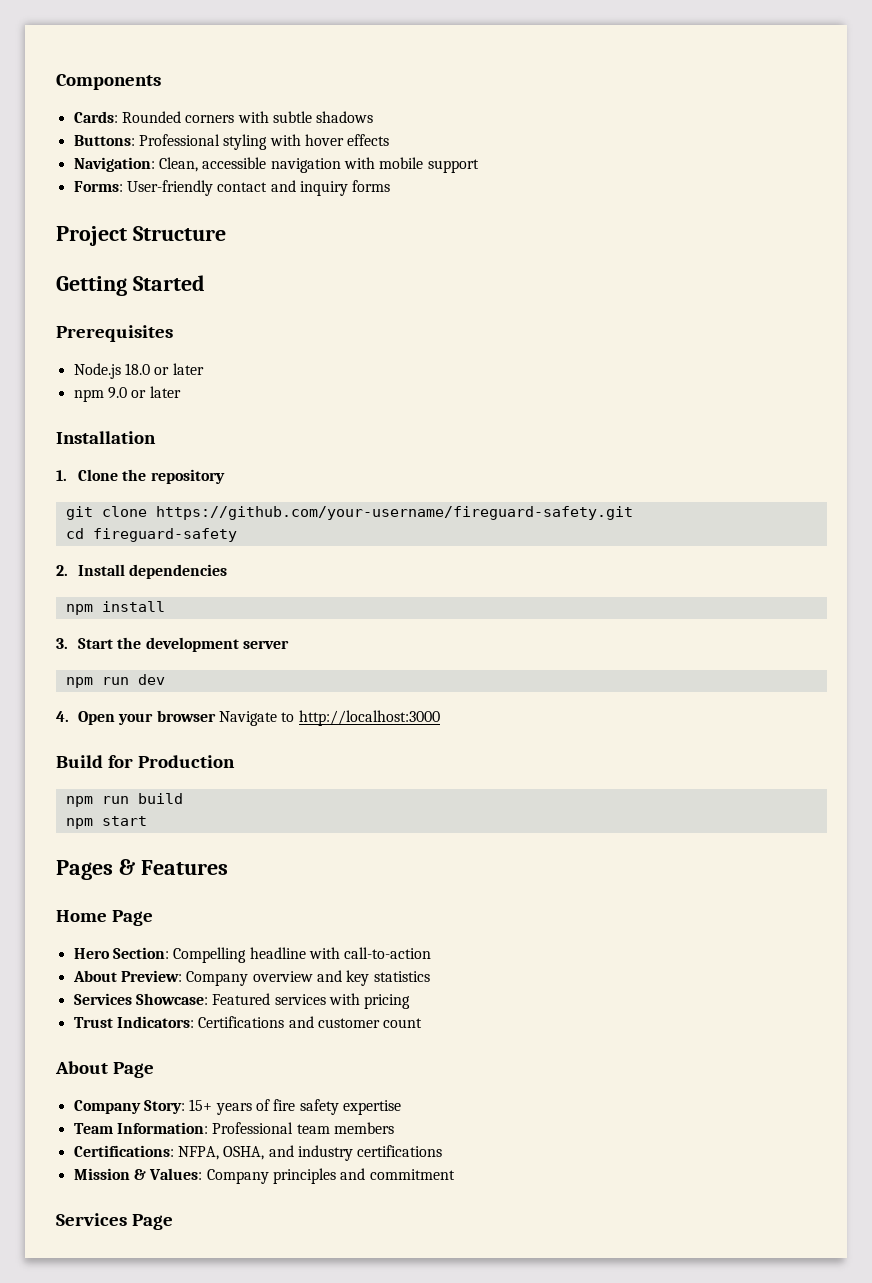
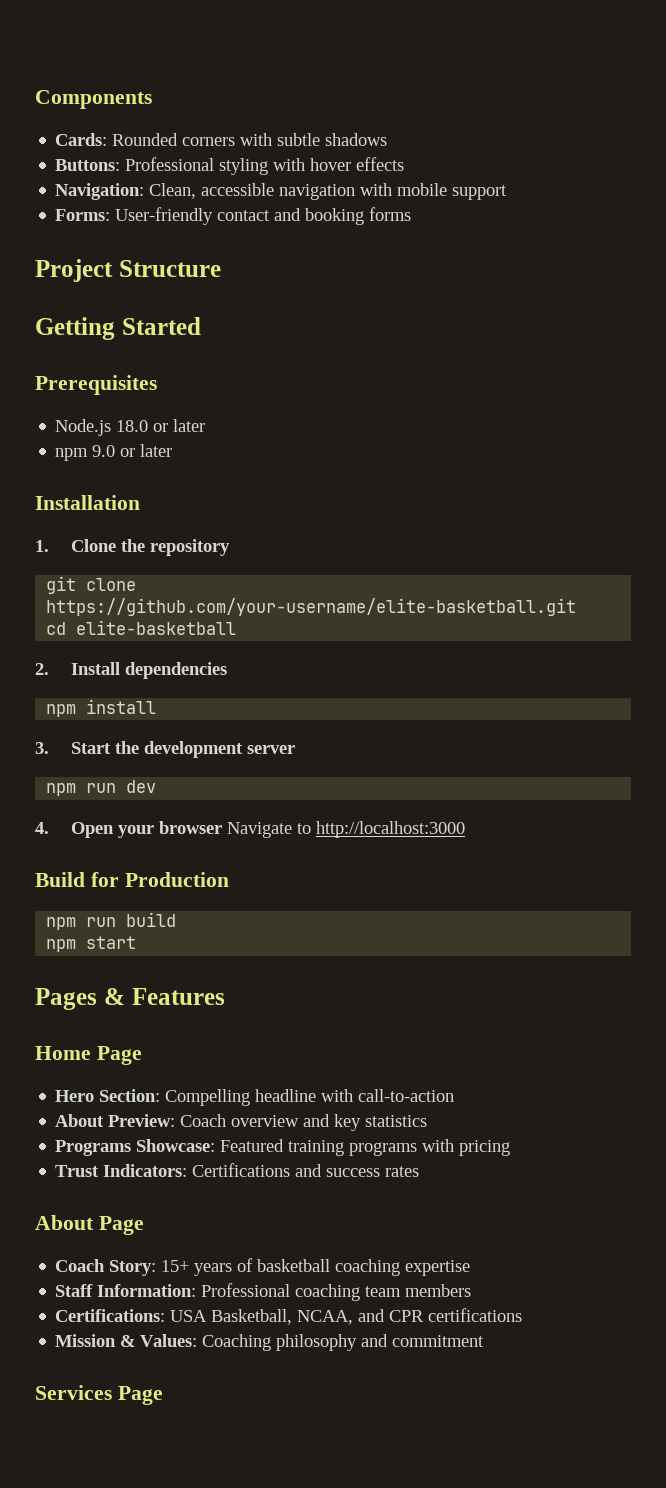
[299,181,348,196] inquiry -> [305,208,365,225] booking
[155,506,633,520] https://github.com/your-username/fireguard-safety.git -> [46,598,577,616] https://github.com/your-username/elite-basketball.git
[92,528,237,542] fireguard-safety -> [76,620,237,635] elite-basketball
[186,971,249,986] Company -> [180,1114,227,1127] Coach
[73,993,132,1005] Services -> [55,1140,132,1156] Programs
[274,994,326,1005] services -> [288,1140,418,1156] training programs
[317,1018,423,1028] customer count -> [326,1166,420,1177] success rates
[73,1100,141,1114] Company -> [55,1259,106,1272] Coach
[273,1099,339,1115] fire safety -> [257,1259,401,1276] basketball coaching
[73,1123,113,1134] Team -> [55,1284,94,1297] Staff
(294, 1128) none -> [295,1284,361,1301] coaching
[177,1145,353,1161] NFPA, OSHA, and industry -> [170,1309,425,1325] USA Basketball, NCAA, and CPR
[206,1168,336,1184] Company principles -> [202,1334,358,1351] Coaching philosophy

